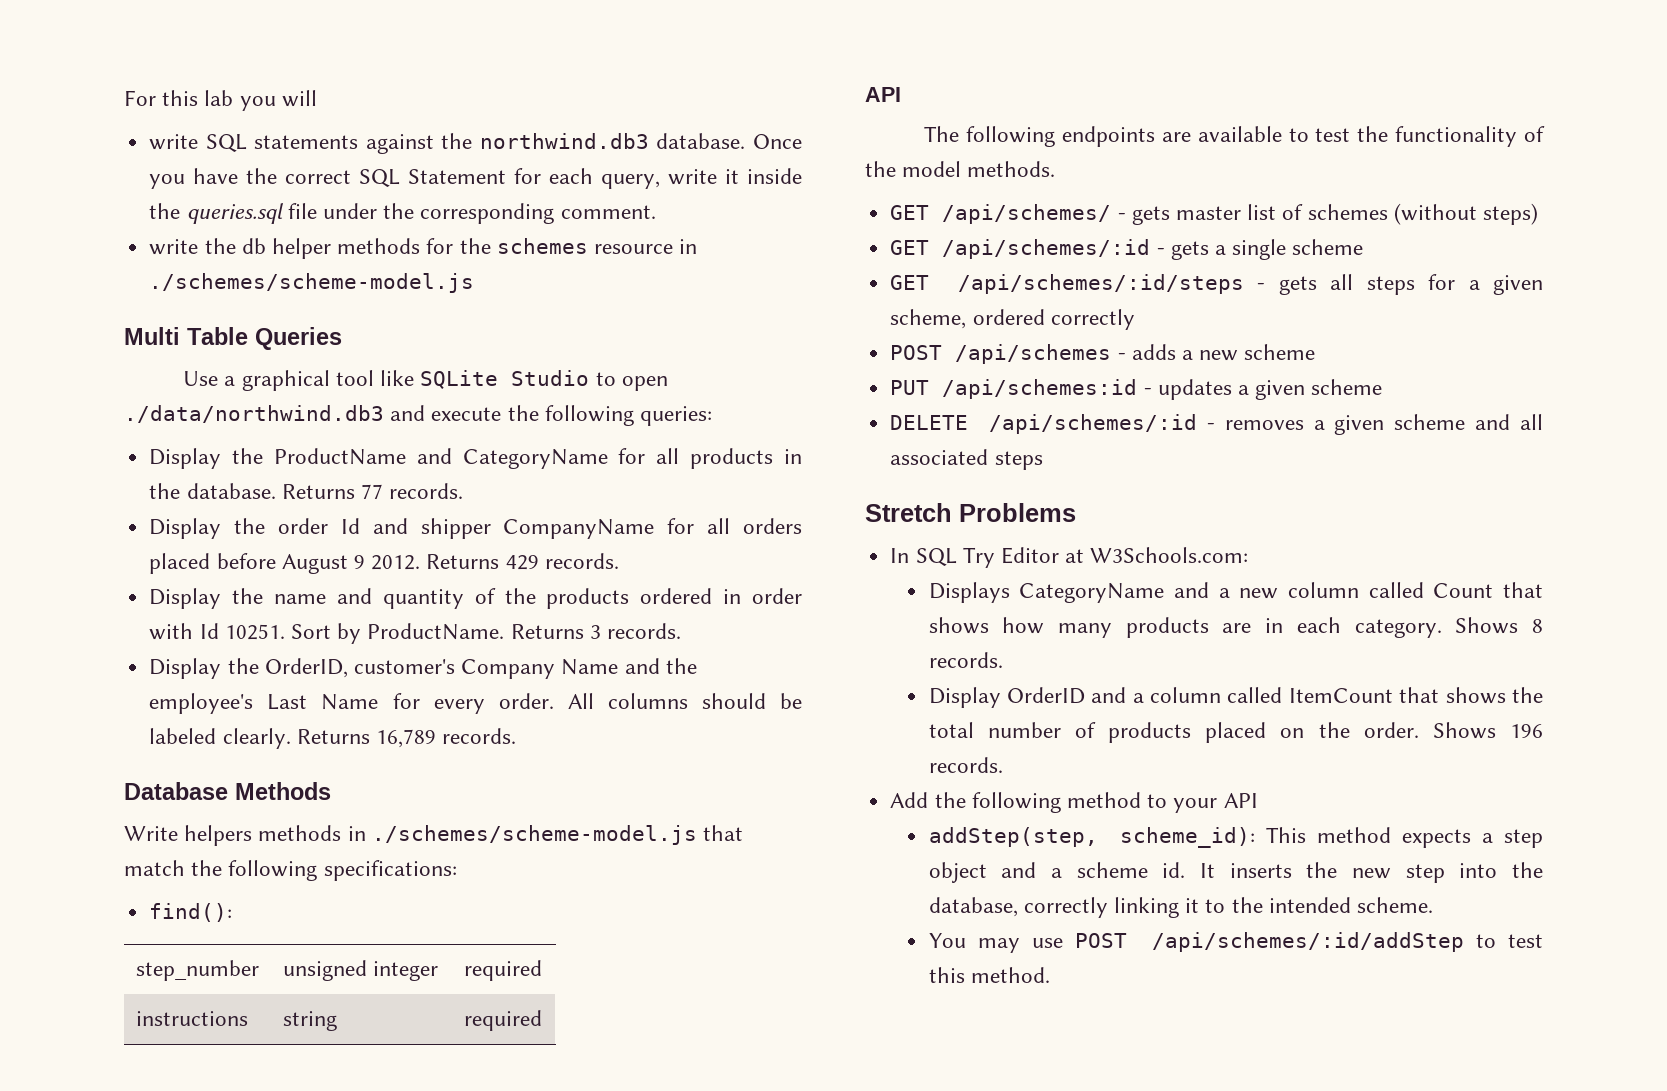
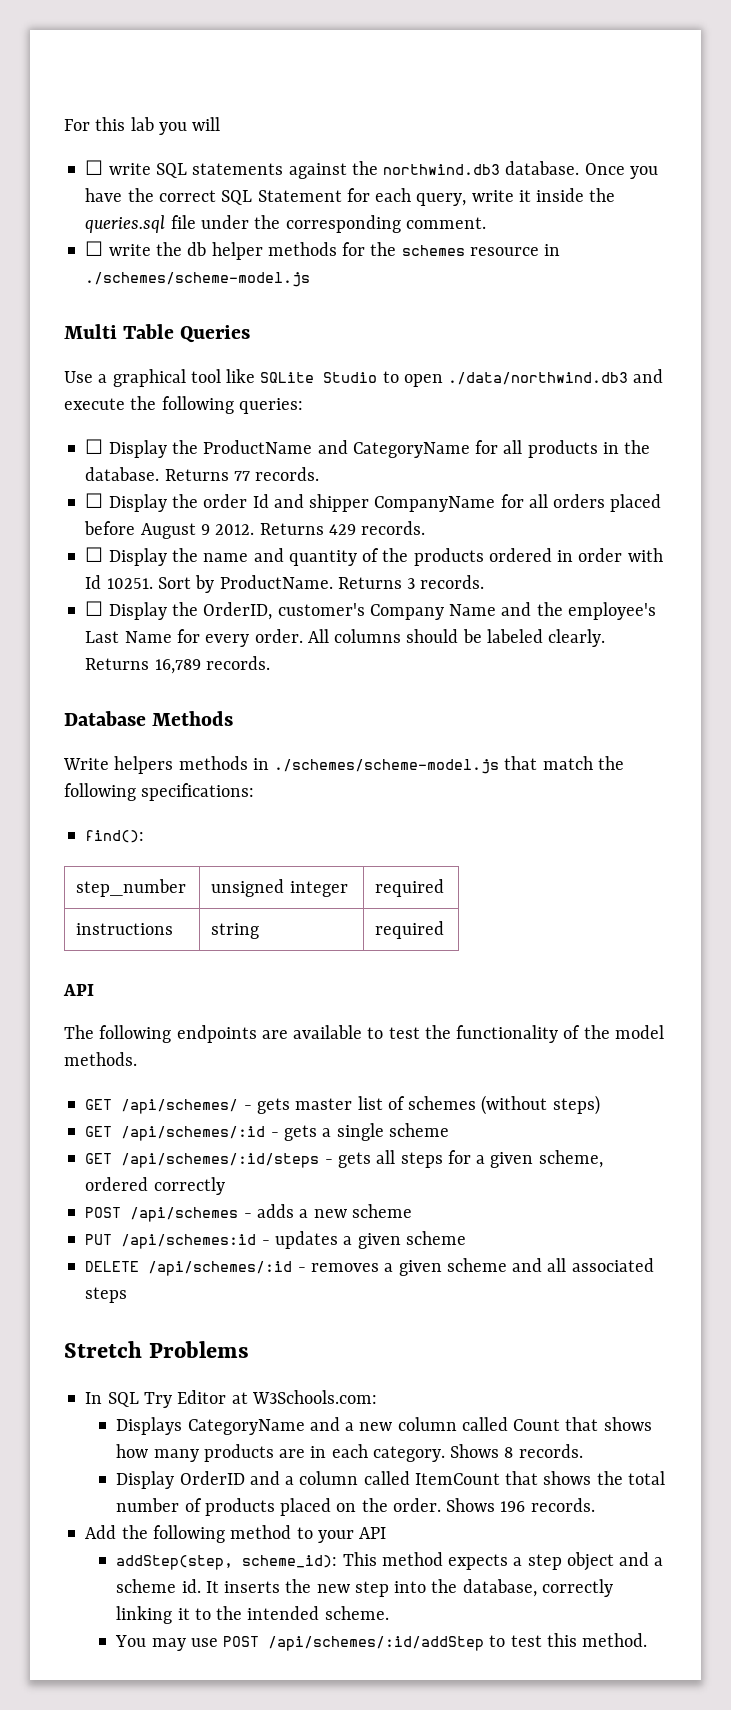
(317, 98) none -> [85,160,104,175] ☐
(656, 212) none -> [85,241,104,256] ☐
(713, 416) none -> [85,439,104,454] ☐
(464, 491) none -> [85,493,104,508] ☐
(619, 561) none -> [85,547,104,562] ☐
(681, 631) none -> [85,601,104,616] ☐

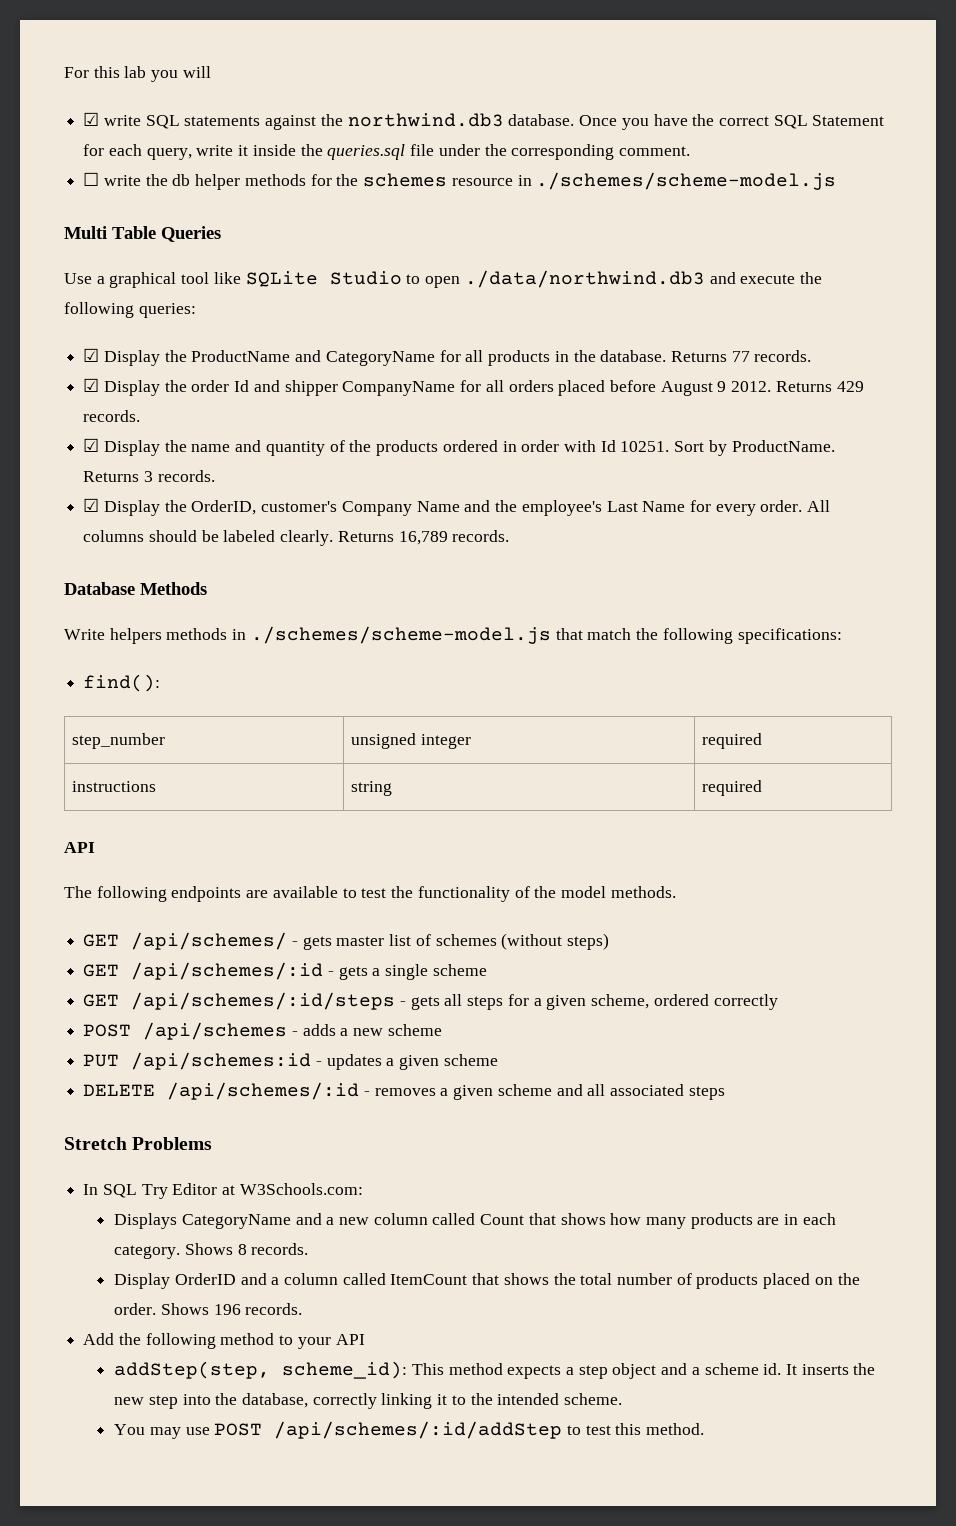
[85,160,104,175] ☐ -> [83,112,100,126] ☑
[85,439,104,454] ☐ -> [83,348,100,362] ☑
[85,493,104,508] ☐ -> [83,378,100,392] ☑
[85,547,104,562] ☐ -> [83,438,100,452] ☑
[85,601,104,616] ☐ -> [83,498,100,512] ☑

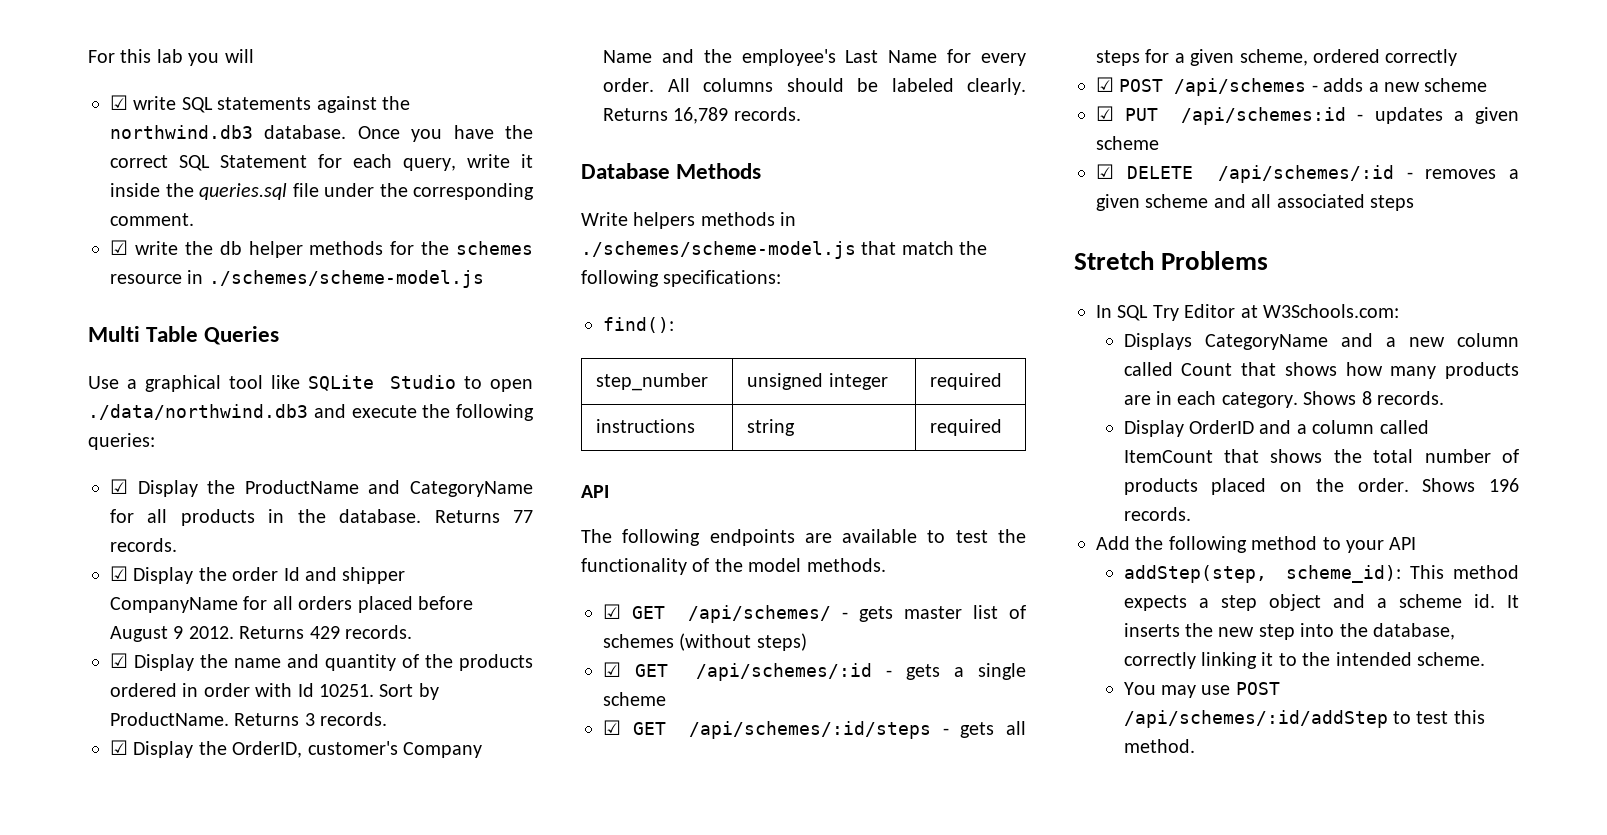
[83,172,100,186] ☐ -> [110,240,128,255] ☑
(676, 892) none -> [603,604,621,619] ☑
(610, 941) none -> [603,662,621,677] ☑
(487, 970) none -> [603,720,621,735] ☑
(778, 1002) none -> [1096,77,1114,92] ☑
(442, 1030) none -> [1096,106,1114,121] ☑
(498, 1060) none -> [1096,164,1114,179] ☑

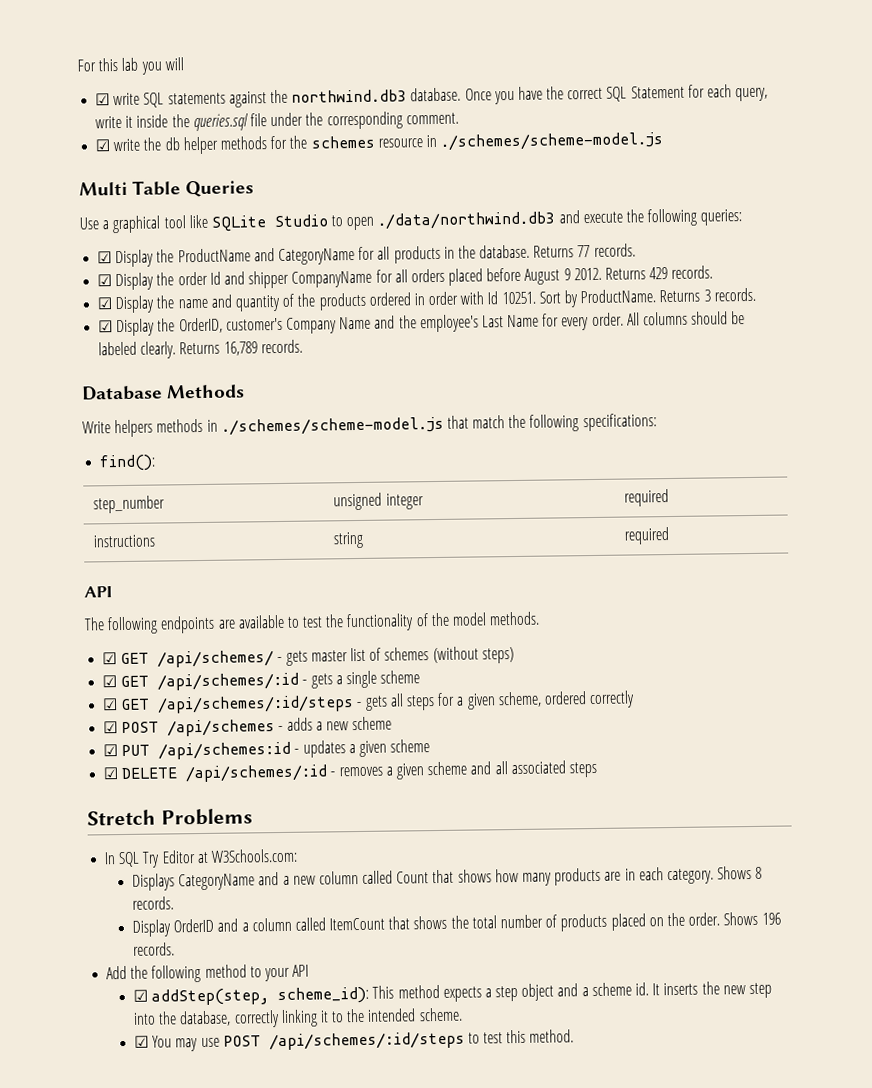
(1417, 543) none -> [132,989,148,1002] ☑
(1486, 659) none -> [133,1035,149,1048] ☑
[1123,710,1388,728] /api/schemes/:id/addStep -> [268,1031,465,1051] /api/schemes/:id/steps

